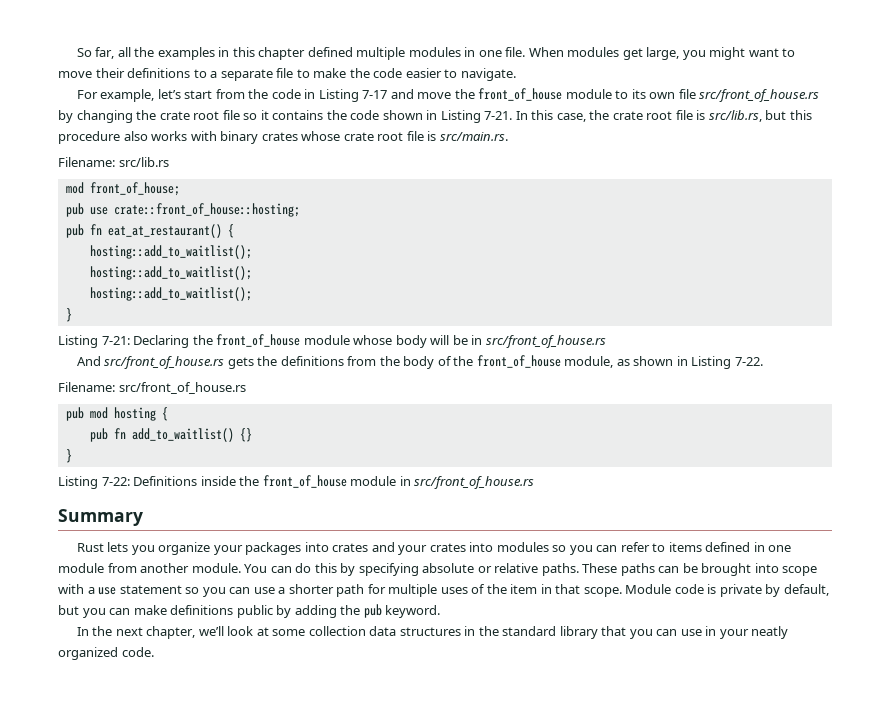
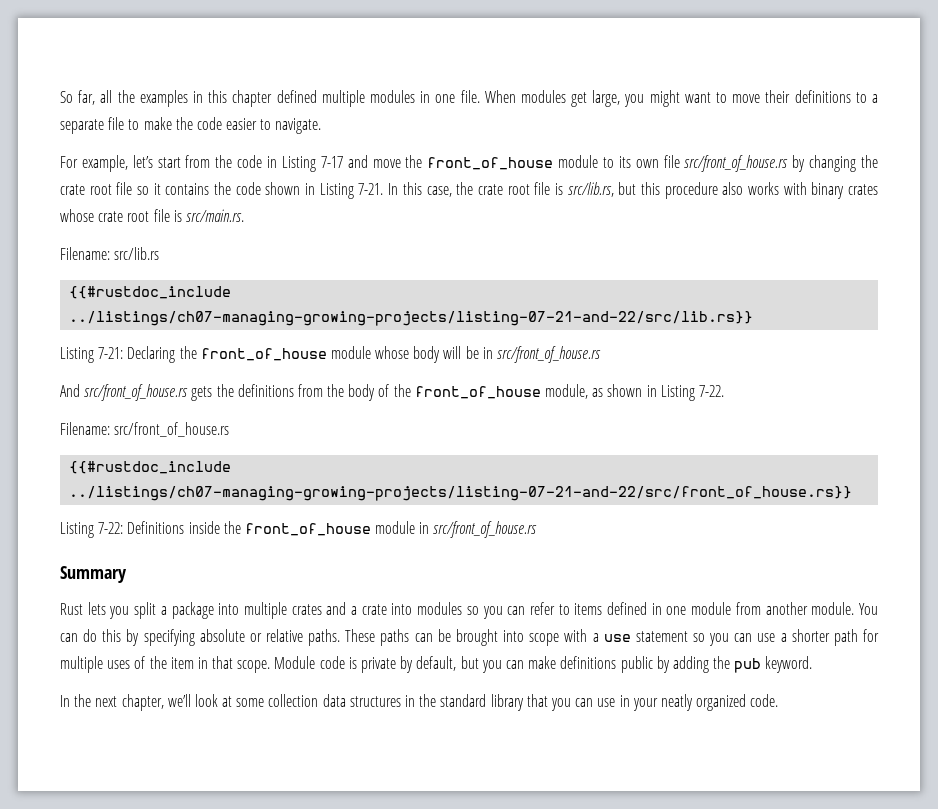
[65,182,180,196] [65,203,300,217] [65,224,234,238] [89,245,252,259] [89,266,252,280] [89,287,252,301] [65,308,72,322] mod front_of_house; // pub use crate::front_of_house::hosting; // pub fn eat_at_restaurant() { // hosting::add_to_waitlist(); // hosting::add_to_waitlist(); // hosting::add_to_waitlist(); // } -> [69,286,232,299] [69,311,754,326] {{#rustdoc_include ../listings/ch07-managing-growing-projects/listing-07-21-and-22/src/lib.rs}}
[65,407,168,421] [89,428,252,442] [65,449,72,463] pub mod hosting { // pub fn add_to_waitlist() {} // } -> [69,461,232,474] [69,486,853,501] {{#rustdoc_include ../listings/ch07-managing-growing-projects/listing-07-21-and-22/src/front_of_house.rs}}
[158,542,466,555] organize your packages into crates and your crates -> [134,602,387,619] split a package into multiple crates and a crate

